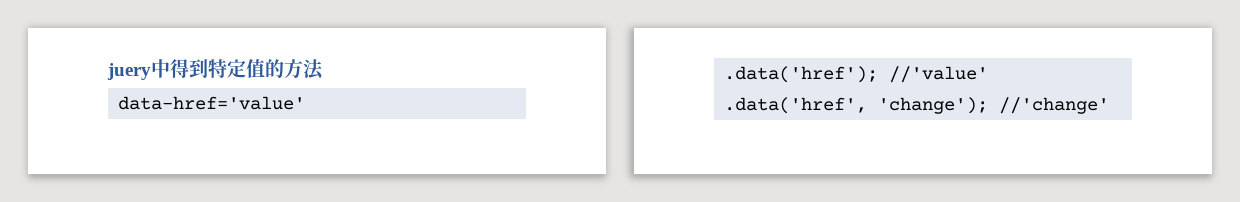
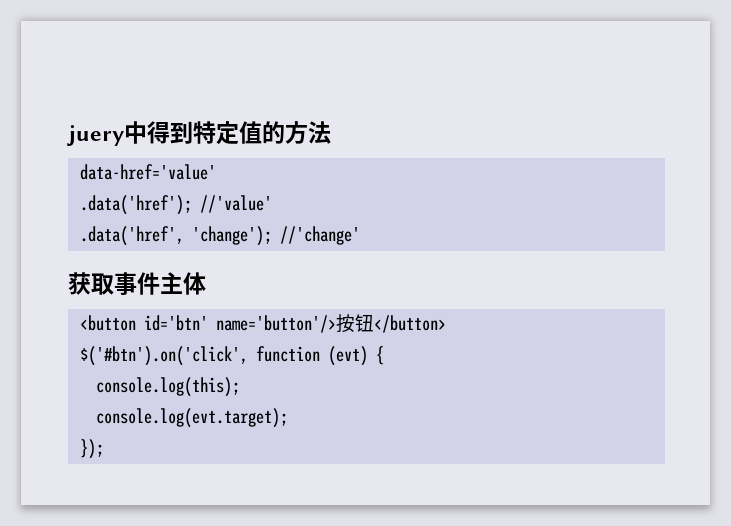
(1110, 105) none -> [68,272,206,295] [80,314,446,333] [80,346,384,366] [96,377,240,397] [96,408,288,428] [80,439,104,459] // 获取事件主体 // <button id='btn' name='button'/>按钮</button> // $('#btn').on('click', function (evt) { // console.log(this); // console.log(evt.target); // });

